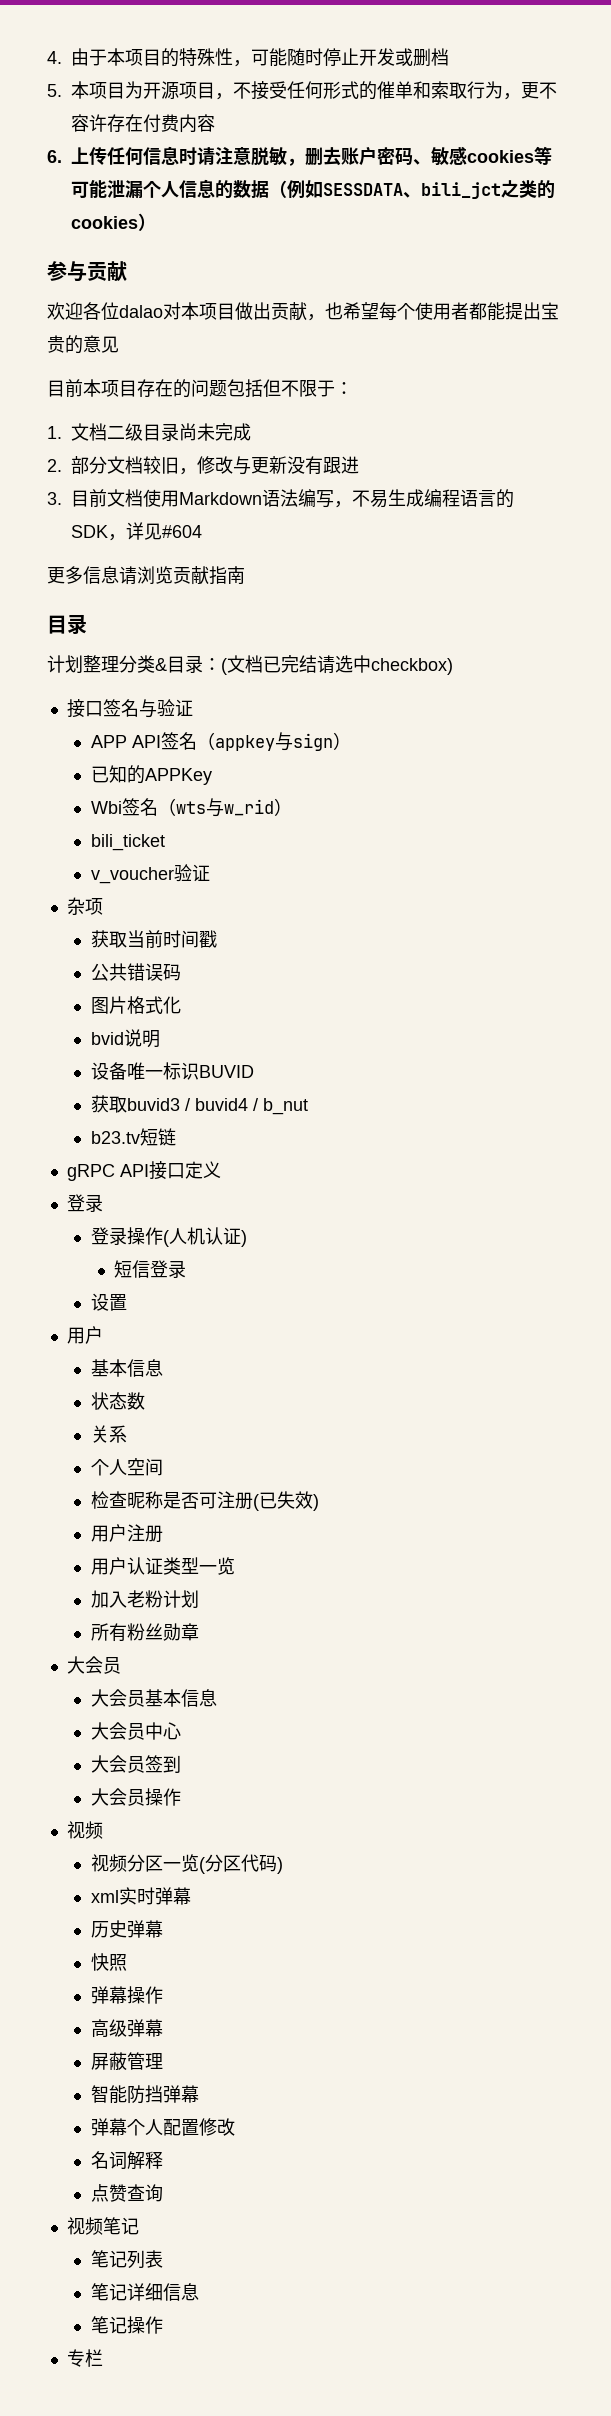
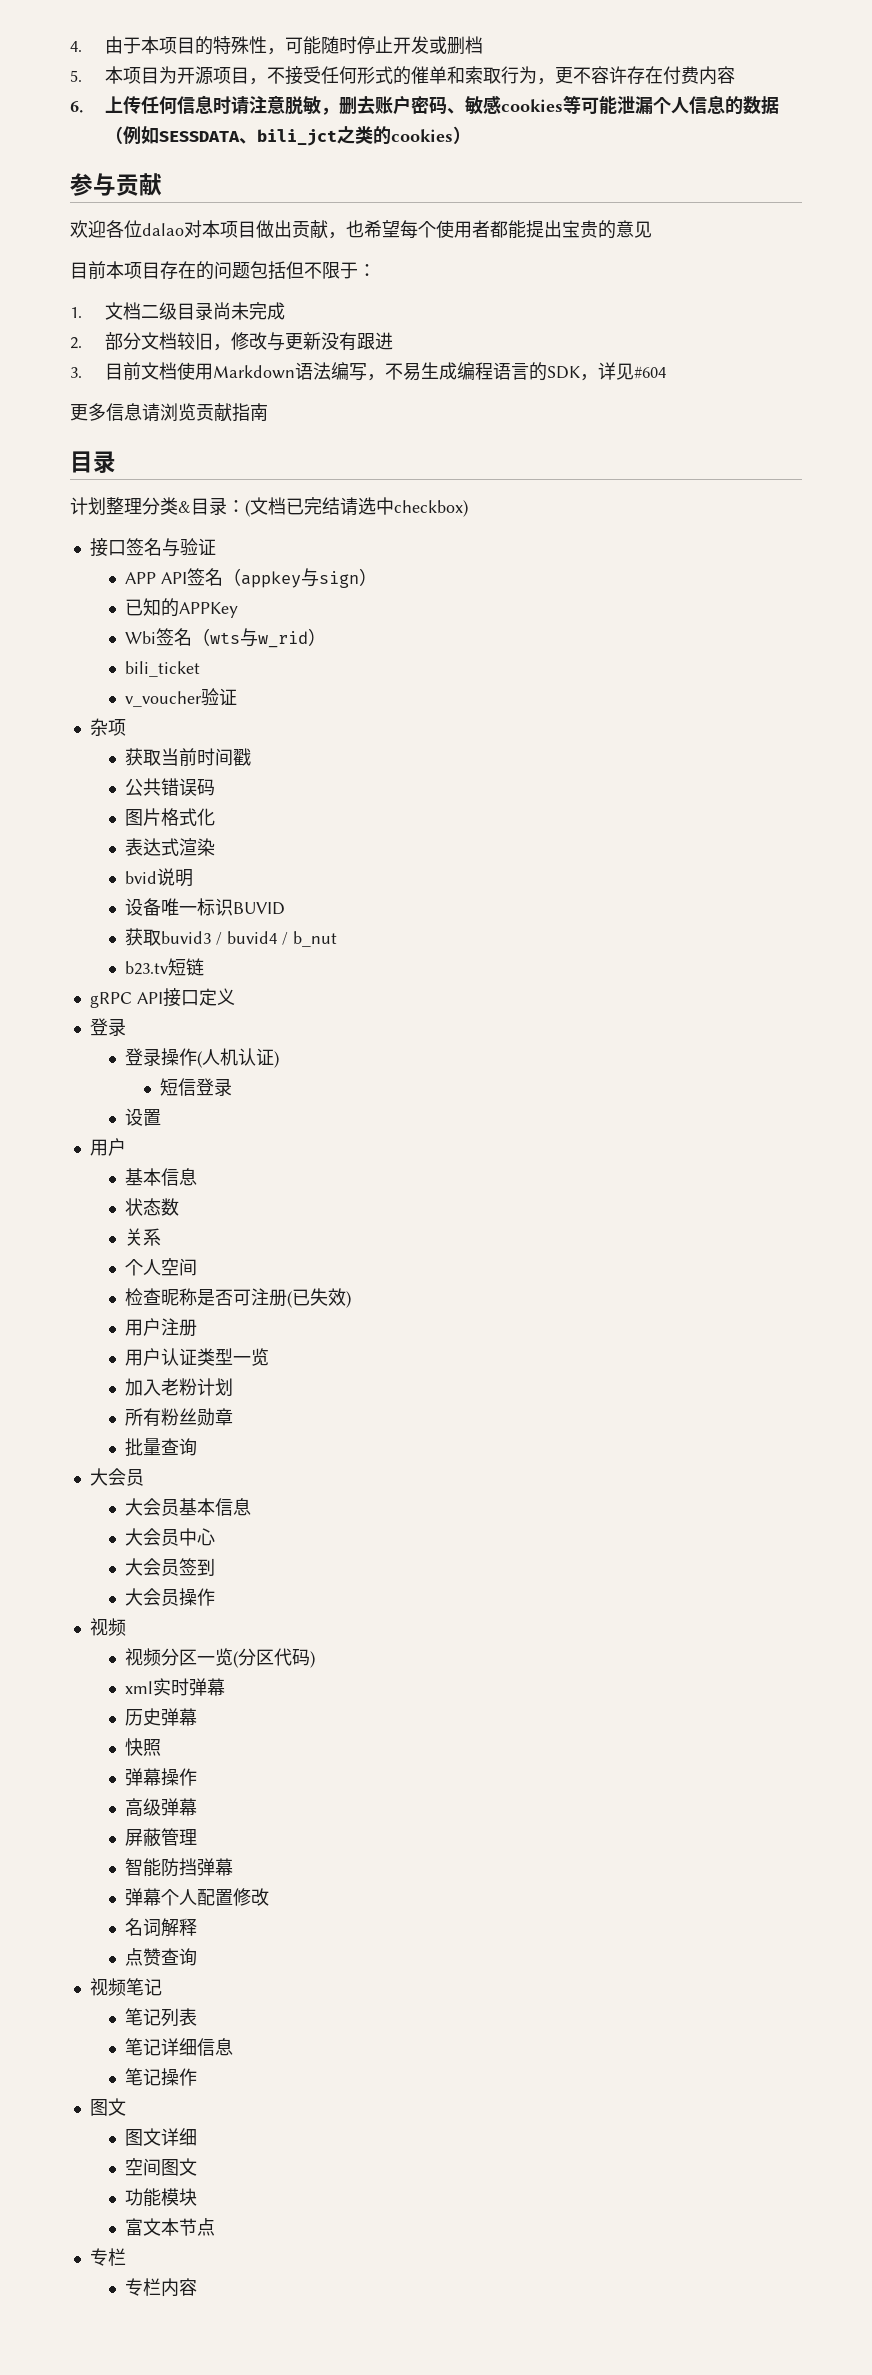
(181, 1005) none -> [125,838,216,856] // 表达式渲染
(199, 1632) none -> [125,1438,198,1457] // 批量查询
[66,2349,103,2367] // 专栏 -> [89,2098,126,2116] [125,2128,198,2146] [125,2158,198,2176] [125,2188,198,2207] [125,2218,216,2236] [89,2248,126,2266] [125,2278,198,2297] // 图文 // 图文详细 // 空间图文 // 功能模块 // 富文本节点 // 专栏 // 专栏内容

